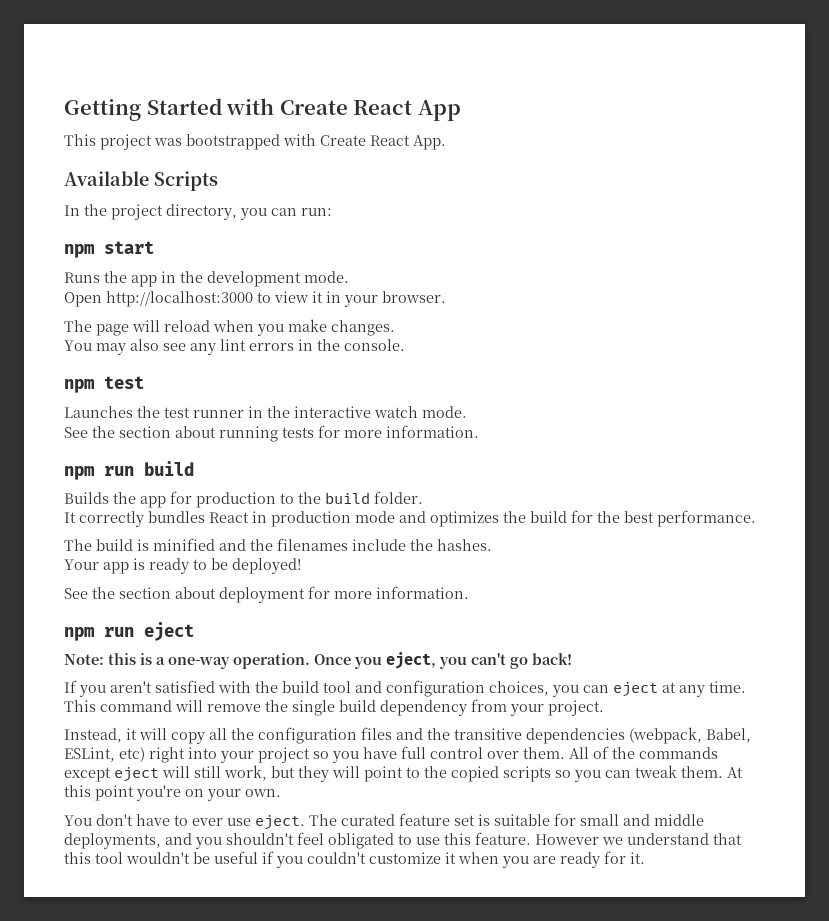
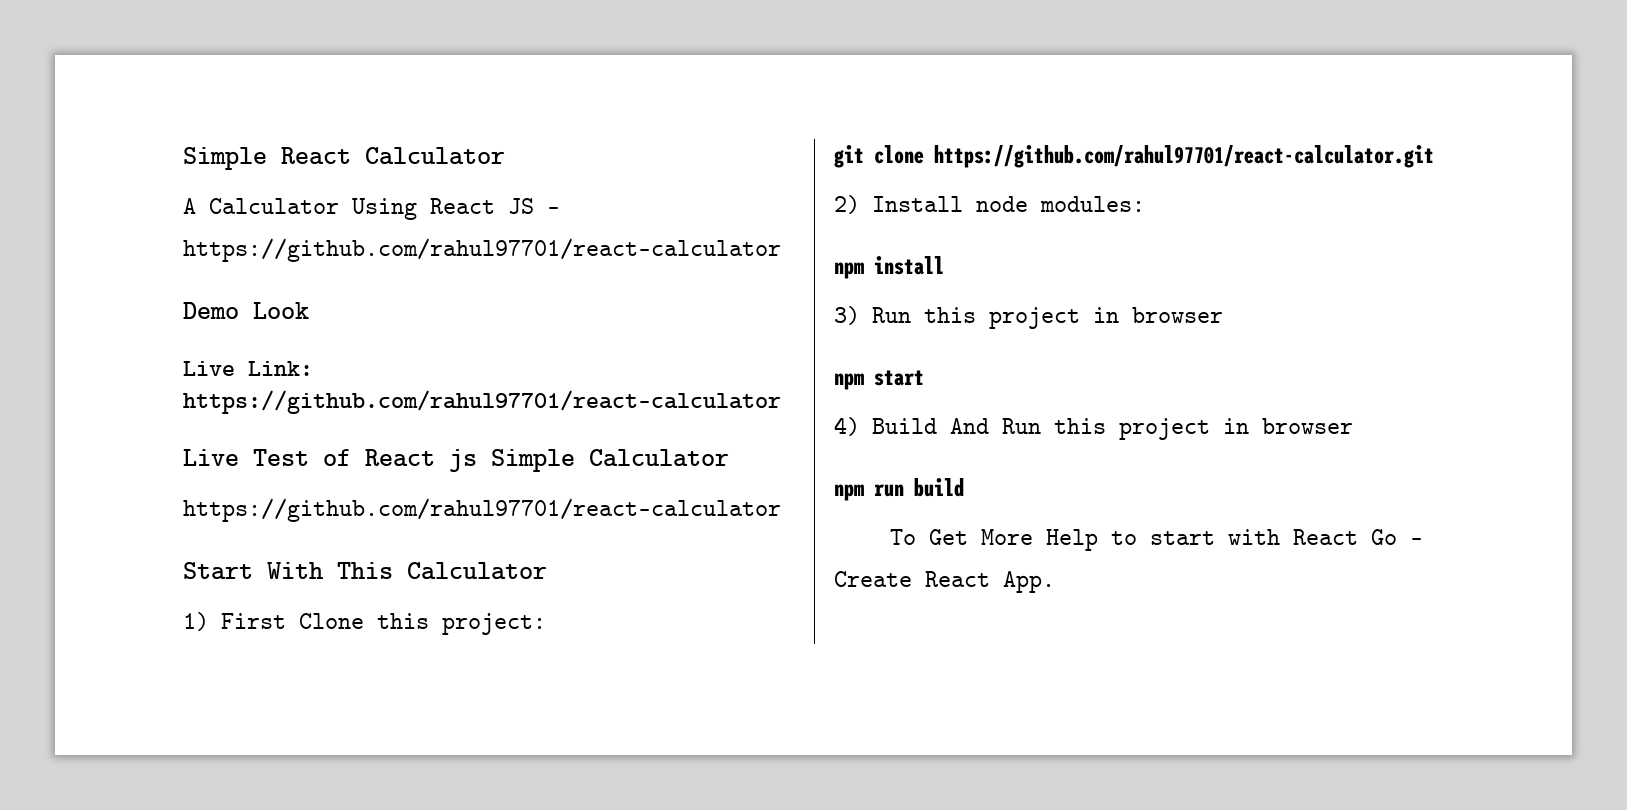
[64,98,461,121] [64,134,446,150] [64,171,218,191] [64,204,332,220] [64,241,154,258] [64,271,349,287] [64,291,446,307] [64,319,395,336] [64,339,405,355] [64,376,144,393] [64,406,467,418] [64,425,479,442] [64,461,194,480] [64,491,423,508] [64,510,756,527] [64,538,492,551] [64,558,301,574] [64,586,469,603] [64,622,194,641] [64,652,572,669] [64,680,746,697] [64,699,604,716] [64,727,751,744] [64,746,718,763] [64,765,743,782] [64,785,281,801] [64,813,704,830] [64,832,742,849] [64,851,645,868] Getting Started with Create React App // This project was bootstrapped with Create React App. // Available Scripts // In the project directory, you can run: // npm start // Runs the app in the development mode. // Open http://localhost:3000 to view it in your browser. // The page will reload when you make changes. // You may also see any lint errors in the console. // npm test // Launches the test runner in the interactive watch mode. // See the section about running tests for more information. // npm run build // Builds the app for production to the build folder. // It correctly bundles React in production mode and optimizes the build for the best performance. // The build is minified and the filenames include the hashes. // Your app is ready to be deployed! // See the section about deployment for more information. // npm run eject // Note: this is a one-way operation. Once you eject, you can't go back! // If you aren't satisfied with the build tool and configuration choices, you can eject at any time. This command will remove the single build dependency from your project. // Instead, it will copy all the configuration files and the transitive dependencies (webpack, Babel, ESLint, etc) right into your project so you have full control over them. All of the commands except eject will still work, but they will point to the copied scripts so you can tweak them. At this point you're on your own. // You don't have to ever use eject. The curated feature set is suitable for small and middle deployments, and you shouldn't feel obligated to use this feature. However we understand that this tool wouldn't be useful if you couldn't customize it when you are ready for it. -> [183,147,505,170] [183,198,560,220] [183,238,781,262] [183,302,309,319] [183,361,313,376] [183,390,781,414] [183,449,729,472] [183,498,781,522] [183,562,547,580] [183,612,547,635] [834,145,1434,168] [834,195,1146,214] [834,256,944,279] [834,306,1224,329] [834,370,924,390] [834,417,1354,440] [834,478,964,501] [890,529,1424,551] [834,571,1055,593] Simple React Calculator // A Calculator Using React JS - https://github.com/rahul97701/react-calculator // Demo Look // Live Link: https://github.com/rahul97701/react-calculator // Live Test of React js Simple Calculator // https://github.com/rahul97701/react-calculator // Start With This Calculator // 1) First Clone this project: // git clone https://github.com/rahul97701/react-calculator.git // 2) Install node modules: // npm install // 3) Run this project in browser // npm start // 4) Build And Run this project in browser // npm run build // To Get More Help to start with React Go - Create React App.

